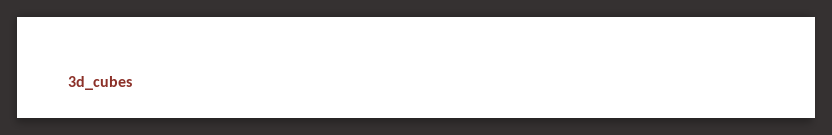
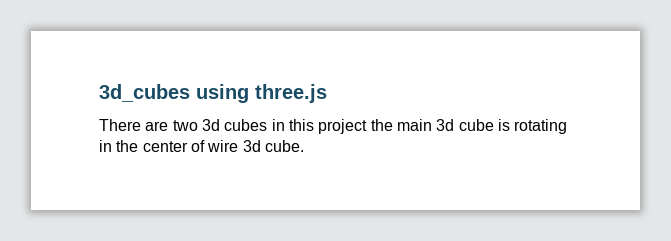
(132, 83) none -> [196,84,327,103] [99,119,568,134] [99,140,304,152] using three.js // There are two 3d cubes in this project the main 3d cube is rotating in the center of wire 3d cube.

